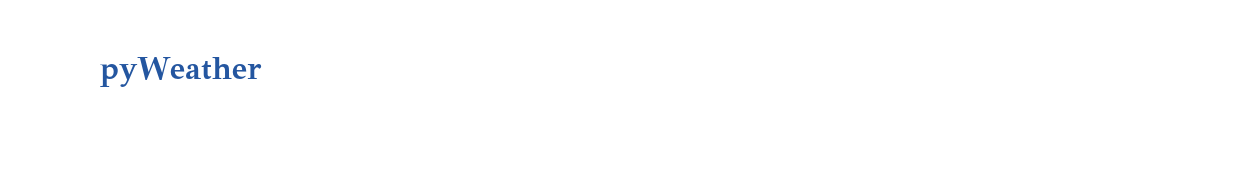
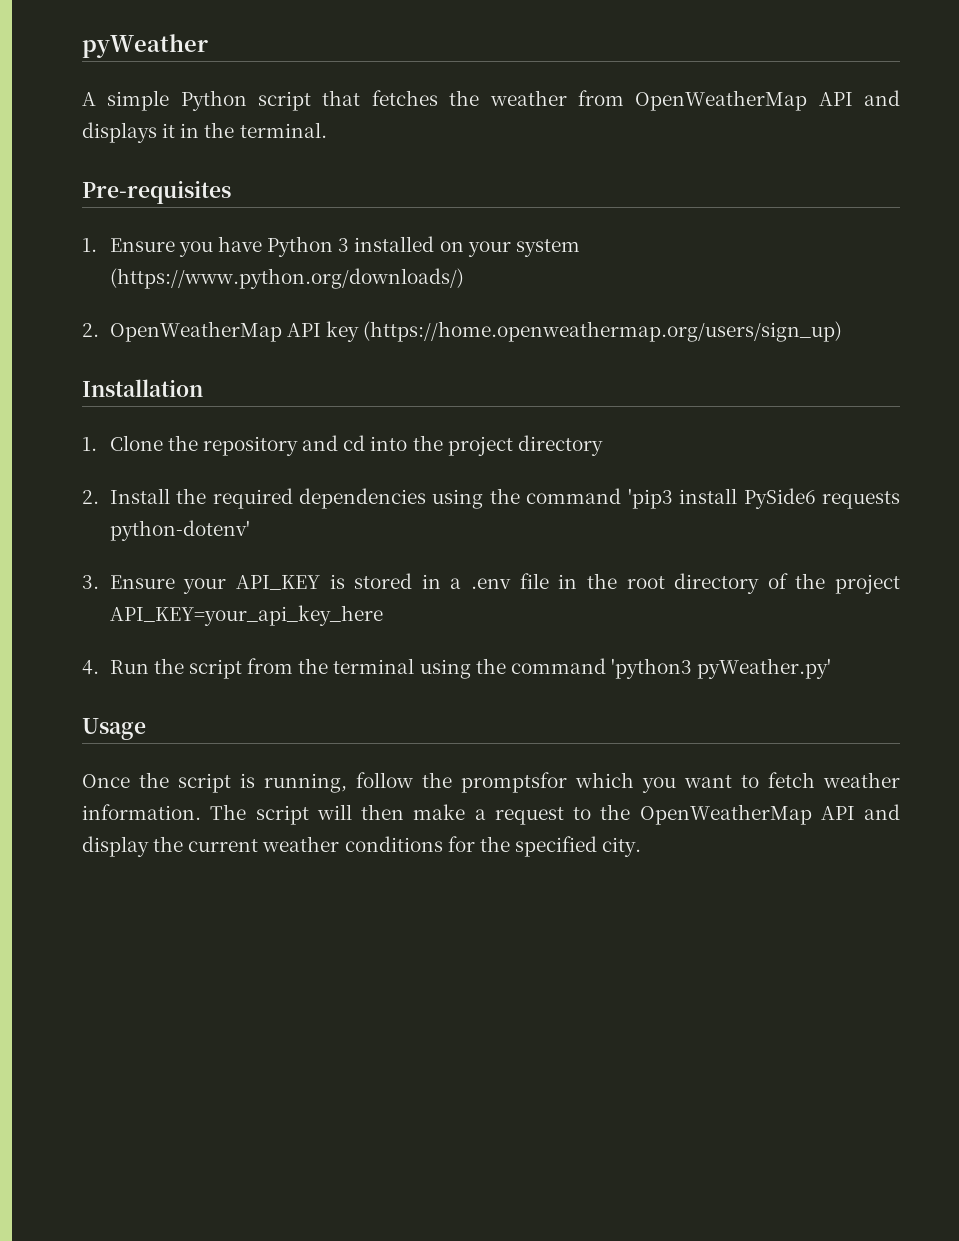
(262, 72) none -> [82,90,901,111] [82,122,327,143] [82,180,231,204] [82,236,580,257] [109,268,464,289] [82,321,843,342] [82,379,203,397] [82,435,603,456] [82,488,900,509] [109,520,250,541] [82,573,901,594] [109,605,383,626] [82,658,832,679] [82,718,146,740] [82,772,900,793] [82,804,900,825] [82,836,642,857] // A simple Python script that fetches the weather from OpenWeatherMap API and displays it in the terminal. // Pre-requisites // 1. Ensure you have Python 3 installed on your system (https://www.python.org/downloads/) // 2. OpenWeatherMap API key (https://home.openweathermap.org/users/sign_up) // Installation // 1. Clone the repository and cd into the project directory // 2. Install the required dependencies using the command 'pip3 install PySide6 requests python-dotenv' // 3. Ensure your API_KEY is stored in a .env file in the root directory of the project API_KEY=your_api_key_here // 4. Run the script from the terminal using the command 'python3 pyWeather.py' // Usage // Once the script is running, follow the promptsfor which you want to fetch weather information. The script will then make a request to the OpenWeatherMap API and display the current weather conditions for the specified city.

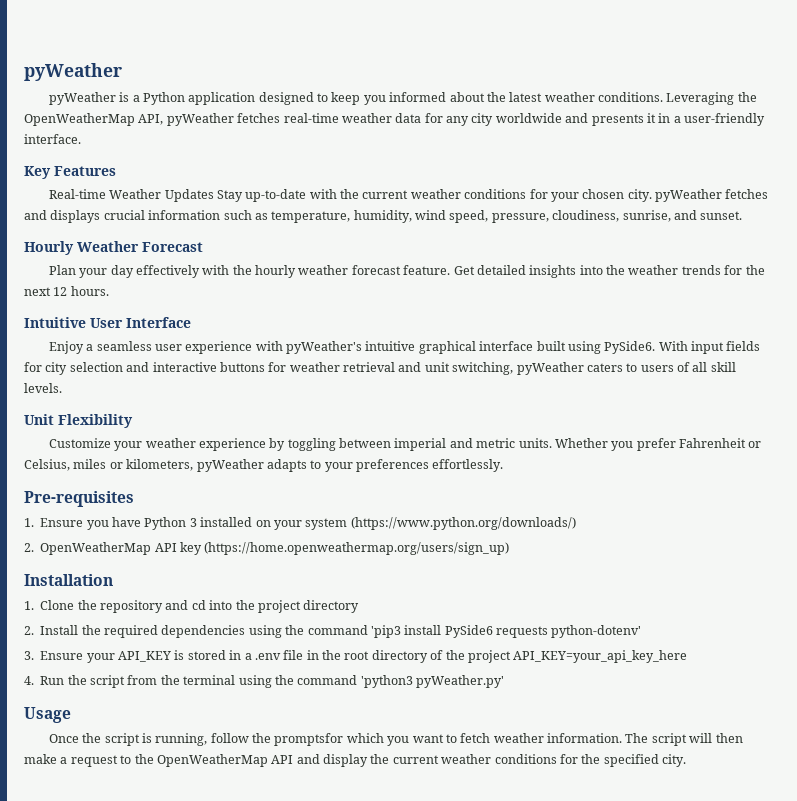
[82,90,901,111] [82,122,327,143] A simple Python script that fetches the weather from OpenWeatherMap API and displays it in the terminal. -> [48,92,757,105] [24,113,765,126] [24,134,81,144] [24,166,116,179] [48,189,769,202] [24,210,743,223] [24,241,203,255] [48,265,765,278] [24,286,109,296] [24,317,191,328] [48,341,761,354] [24,362,736,375] [24,383,62,393] [24,414,133,428] [48,438,762,451] [24,459,504,472] pyWeather is a Python application designed to keep you informed about the latest weather conditions. Leveraging the OpenWeatherMap API, pyWeather fetches real-time weather data for any city worldwide and presents it in a user-friendly interface. // Key Features // Real-time Weather Updates Stay up-to-date with the current weather conditions for your chosen city. pyWeather fetches and displays crucial information such as temperature, humidity, wind speed, pressure, cloudiness, sunrise, and sunset. // Hourly Weather Forecast // Plan your day effectively with the hourly weather forecast feature. Get detailed insights into the weather trends for the next 12 hours. // Intuitive User Interface // Enjoy a seamless user experience with pyWeather's intuitive graphical interface built using PySide6. With input fields for city selection and interactive buttons for weather retrieval and unit switching, pyWeather caters to users of all skill levels. // Unit Flexibility // Customize your weather experience by toggling between imperial and metric units. Whether you prefer Fahrenheit or Celsius, miles or kilometers, pyWeather adapts to your preferences effortlessly.

